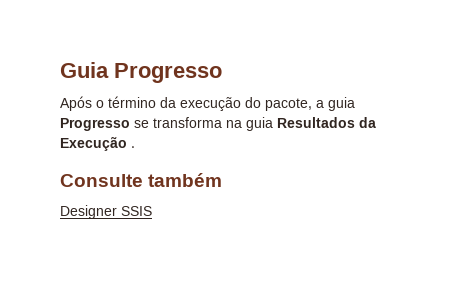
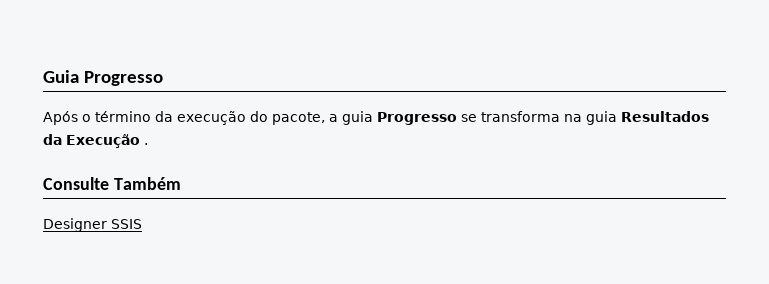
[148,173,223,187] também -> [113,177,181,190] Também

